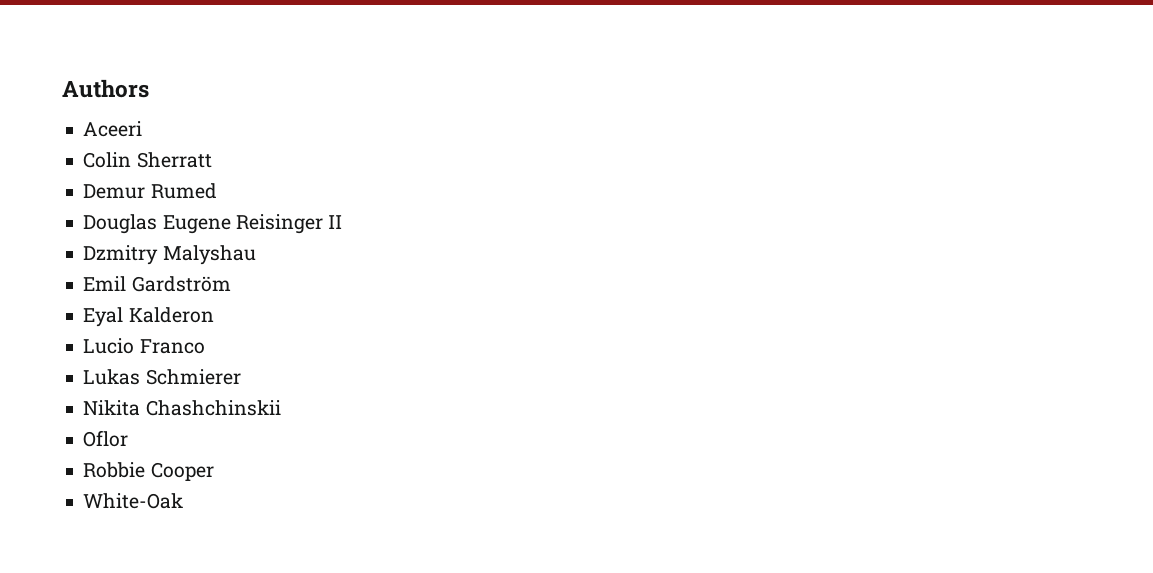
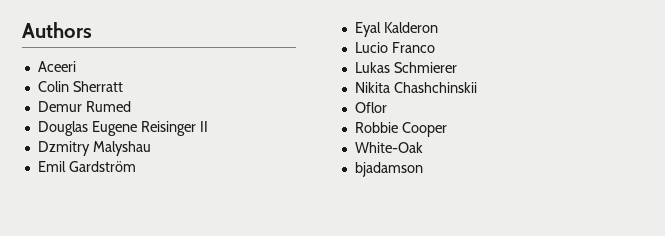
(184, 501) none -> [354,162,423,177] // bjadamson

